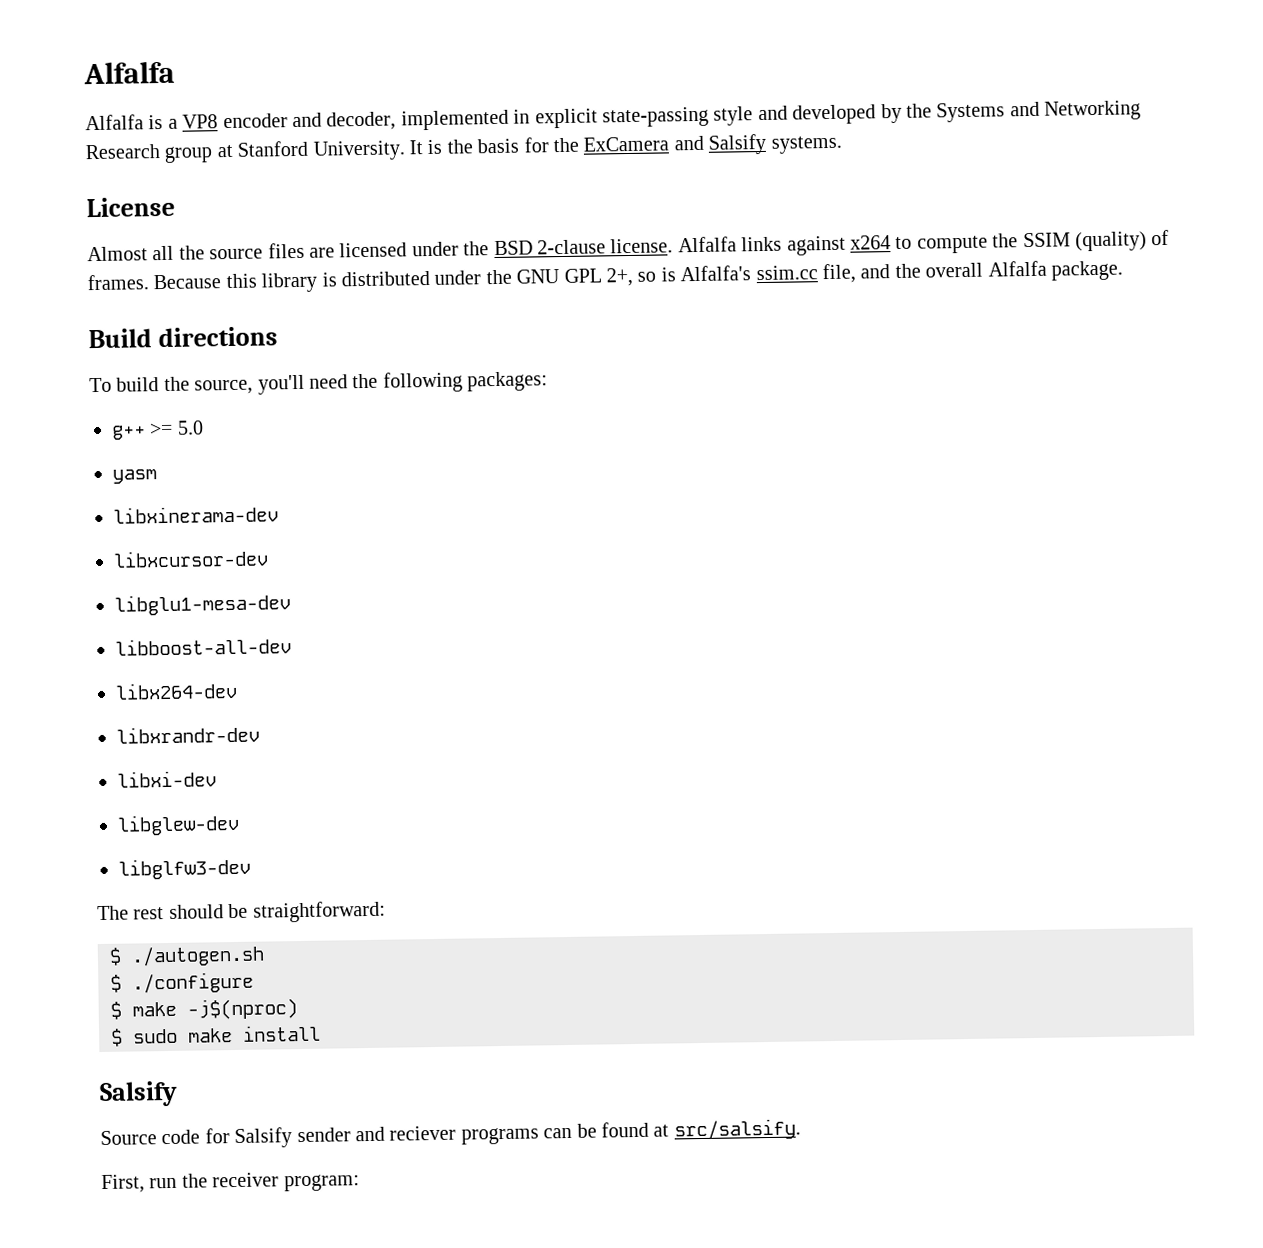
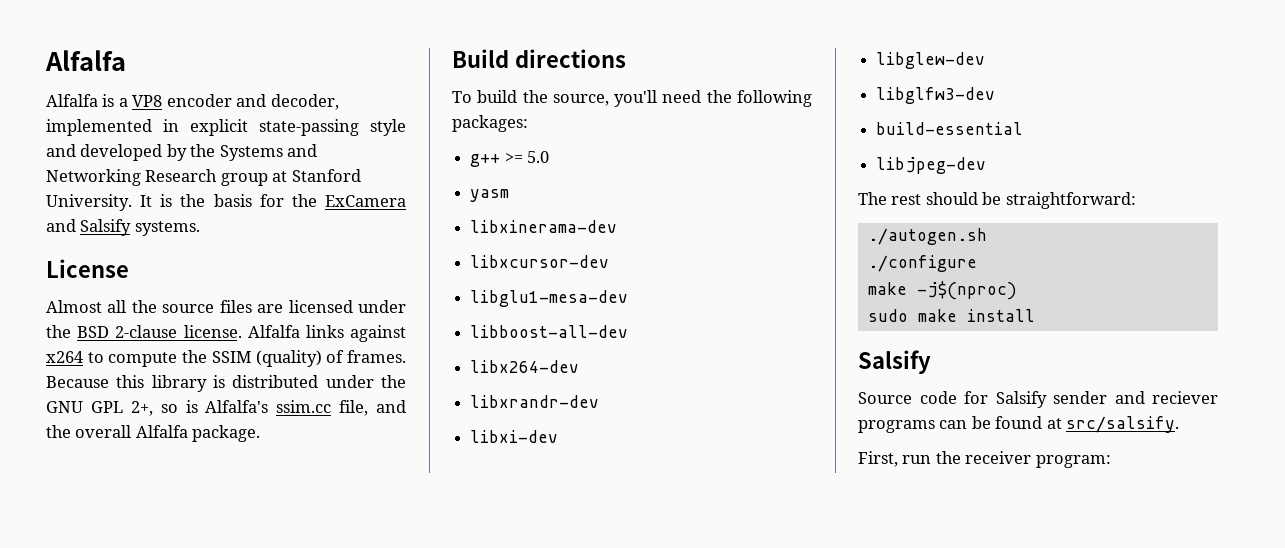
(251, 868) none -> [876,122,1024,135] [876,157,987,174] // build-essential // libjpeg-dev
[109,947,122,966] $ -> (1136, 200) none
[110,974,122,993] $ -> (987, 236) none
[110,1001,122,1020] $ -> (977, 263) none
[111,1028,123,1047] $ -> (1017, 290) none

